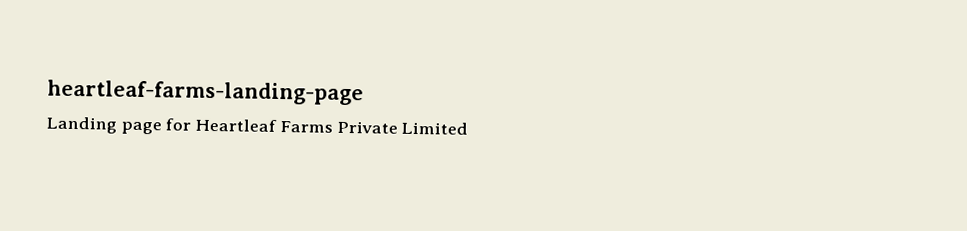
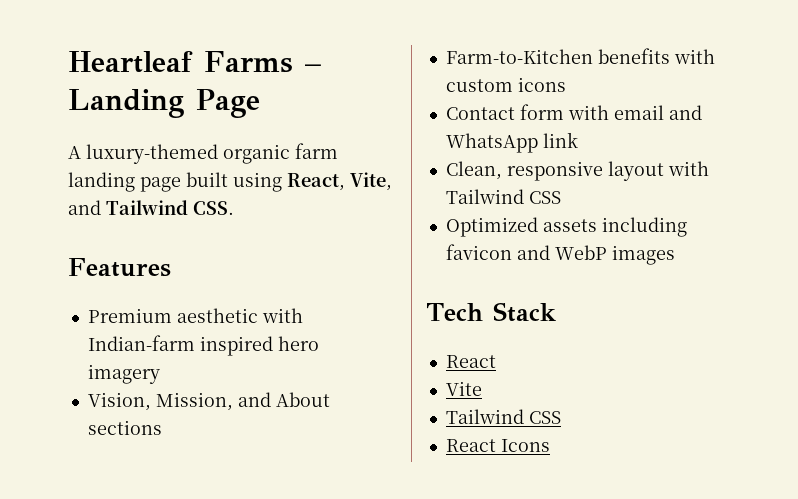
[47,79,364,106] [46,116,469,135] heartleaf-farms-landing-page // Landing page for Heartleaf Farms Private Limited -> [68,51,321,73] [68,89,260,118] [68,143,338,164] [68,172,392,192] [68,200,234,215] [68,258,171,277] [87,308,303,323] [87,335,319,356] [87,364,160,384] [87,392,330,411] [87,420,162,435] [445,48,715,64] [445,77,566,92] [445,104,702,120] [445,132,578,153] [445,161,709,181] [445,189,561,204] [445,217,687,237] [445,244,675,265] [426,302,556,322] [445,355,496,368] [445,381,482,396] [445,409,561,424] [445,439,550,452] Heartleaf Farms – Landing Page // A luxury-themed organic farm landing page built using React, Vite, and Tailwind CSS. // Features // Premium aesthetic with Indian-farm inspired hero imagery // Vision, Mission, and About sections // Farm-to-Kitchen benefits with custom icons // Contact form with email and WhatsApp link // Clean, responsive layout with Tailwind CSS // Optimized assets including favicon and WebP images // Tech Stack // React // Vite // Tailwind CSS // React Icons

